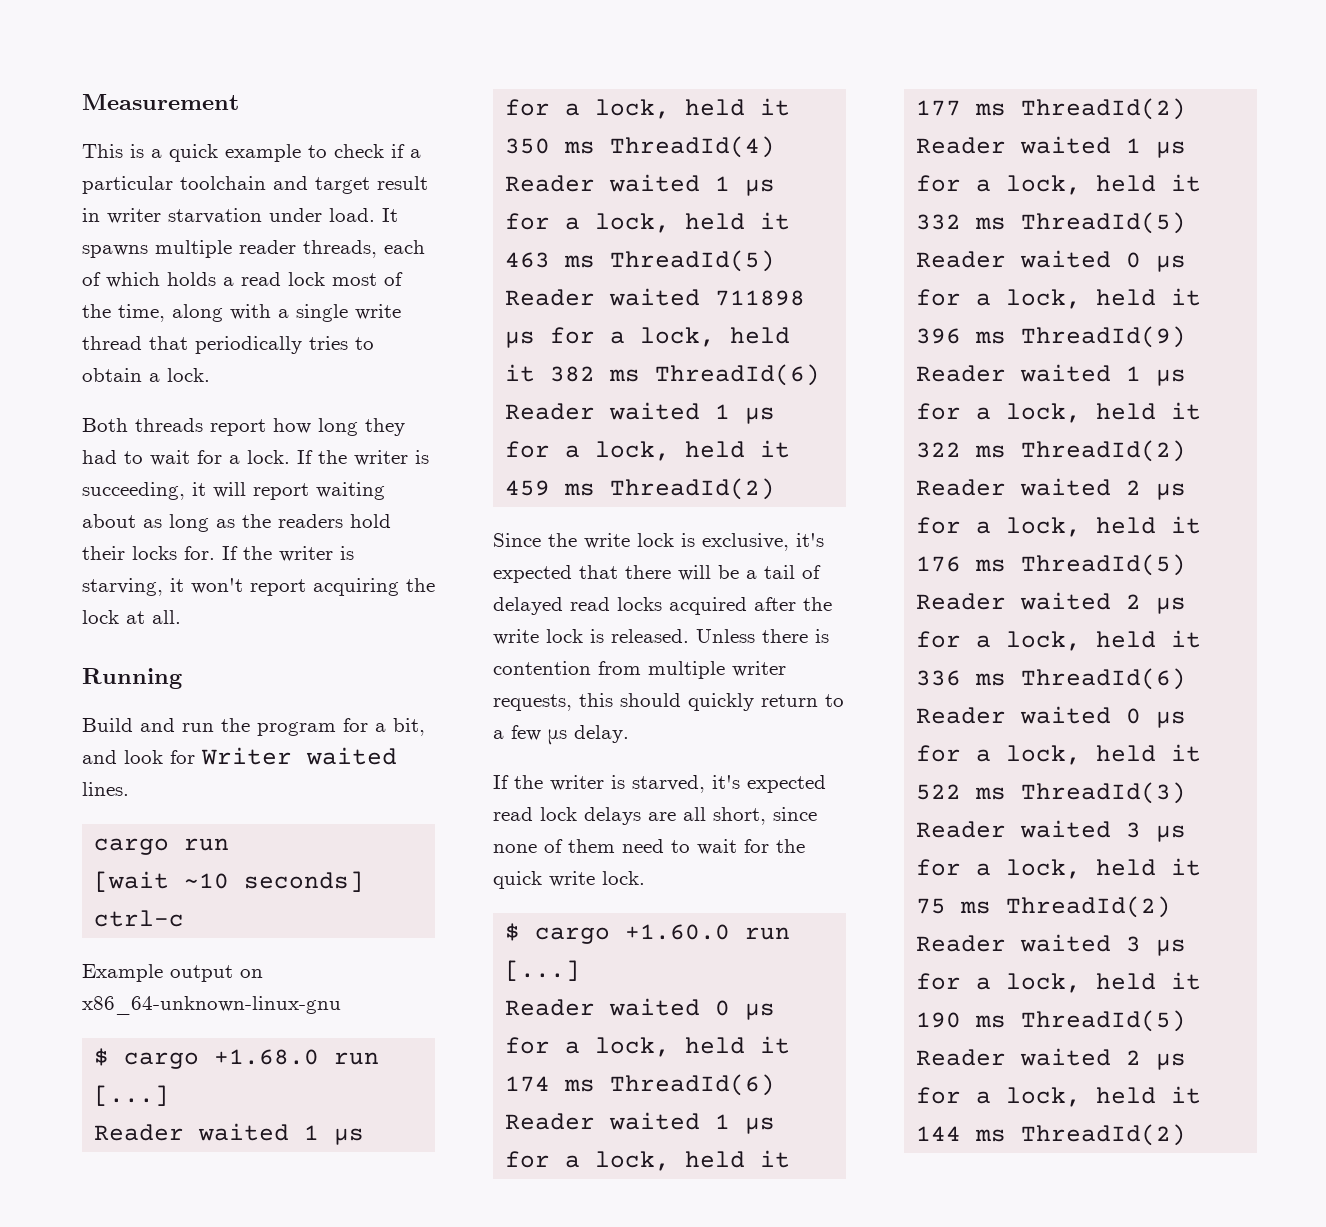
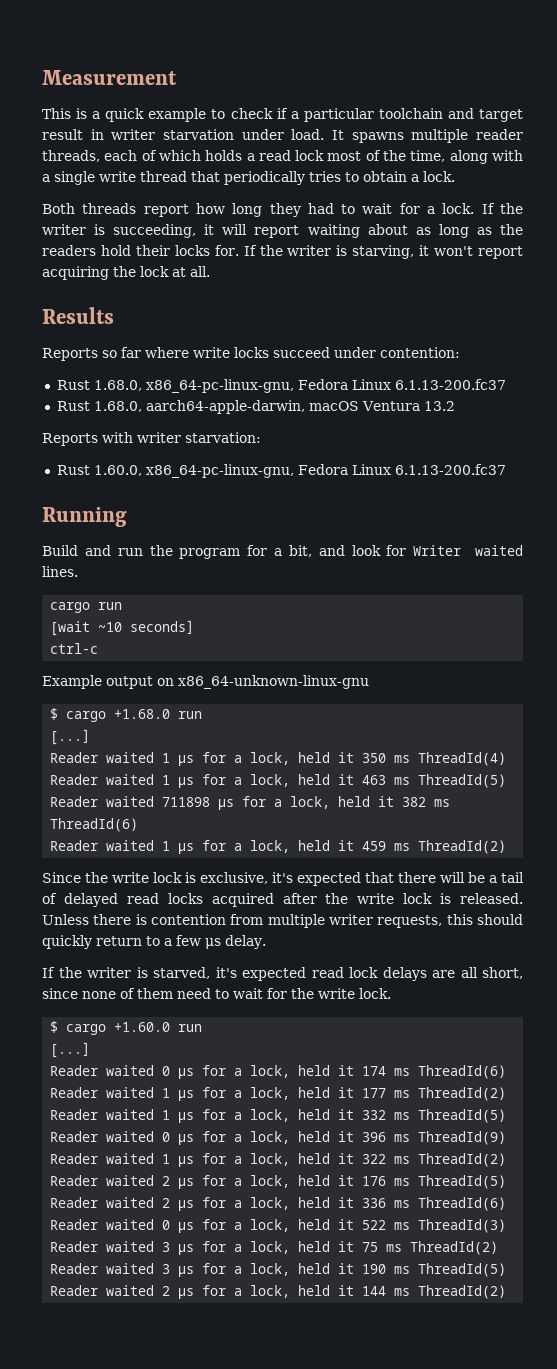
(181, 617) none -> [42,307,114,324] [42,347,460,361] [56,379,506,393] [56,400,455,414] [42,432,261,446] [56,464,506,478] // Results // Reports so far where write locks succeed under contention: // Rust 1.68.0, x86_64-pc-linux-gnu, Fedora Linux 6.1.13-200.fc37 // Rust 1.68.0, aarch64-apple-darwin, macOS Ventura 13.2 // Reports with writer starvation: // Rust 1.60.0, x86_64-pc-linux-gnu, Fedora Linux 6.1.13-200.fc37
[493,871,542,889] quick -> (314, 993) none

